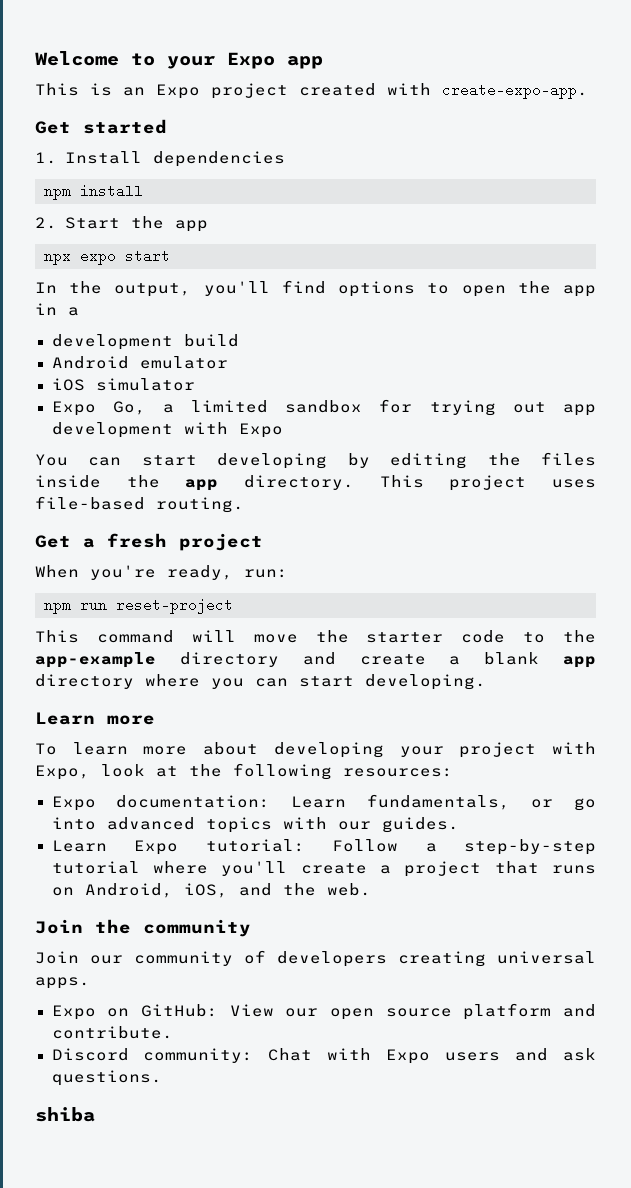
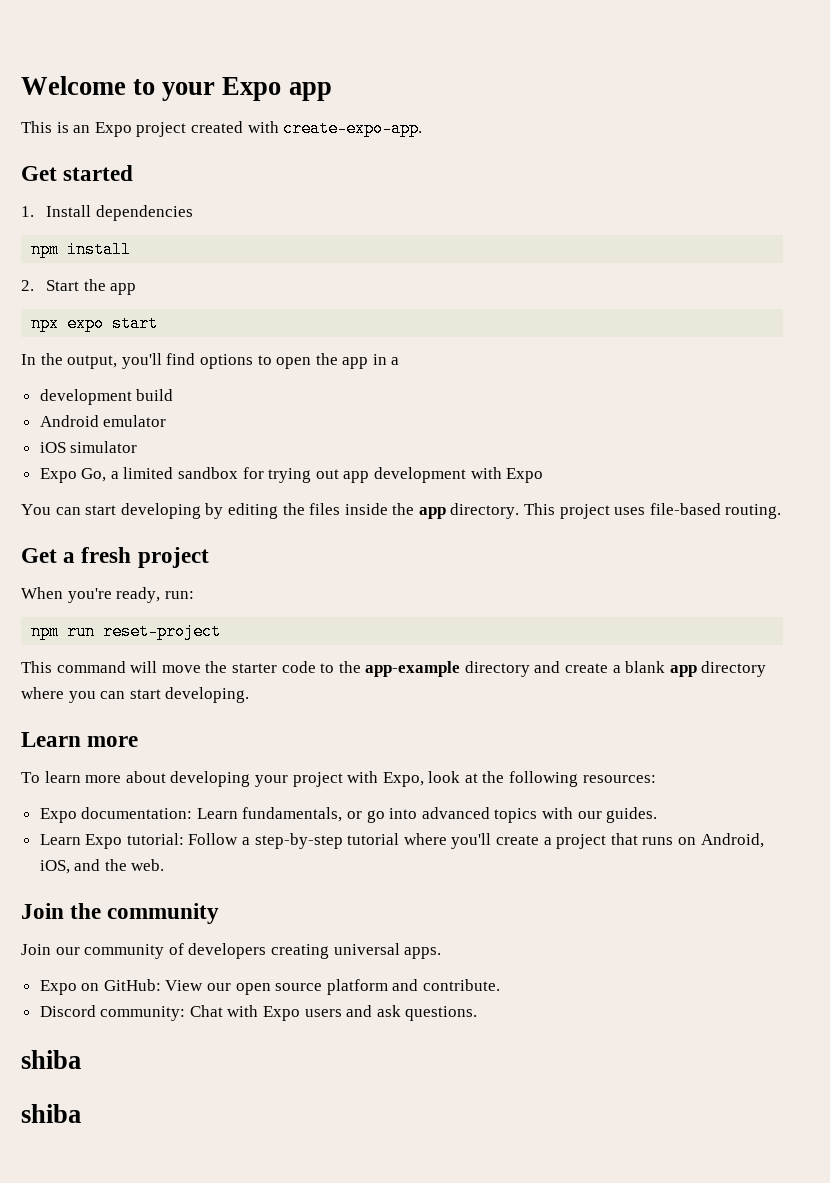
(95, 1114) none -> [21,1104,81,1123] // shiba

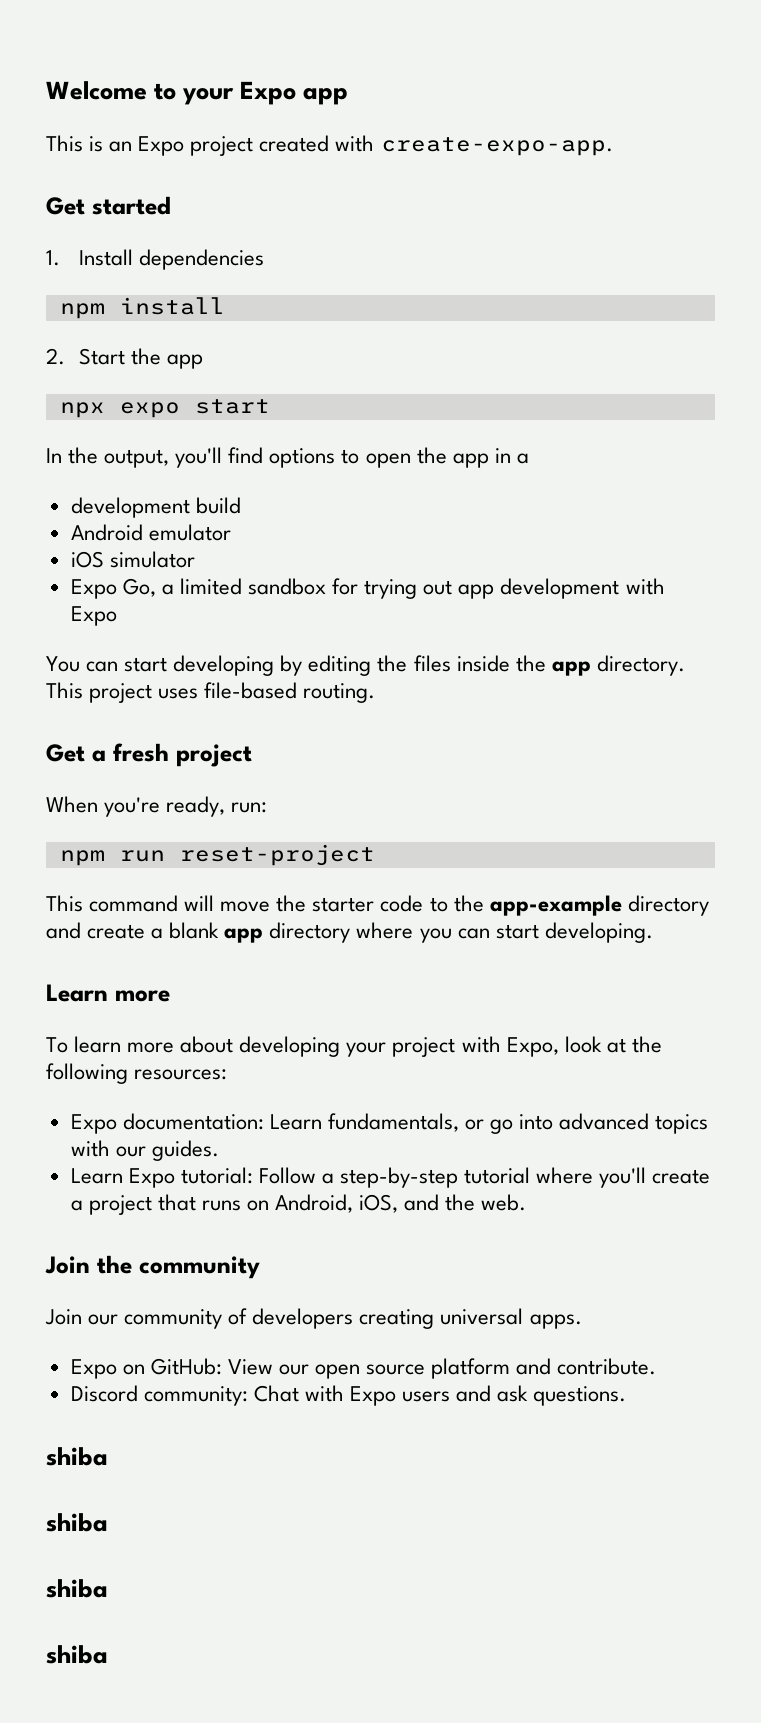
(81, 1113) none -> [46,1579,108,1598] [46,1645,108,1664] // shiba // shiba

